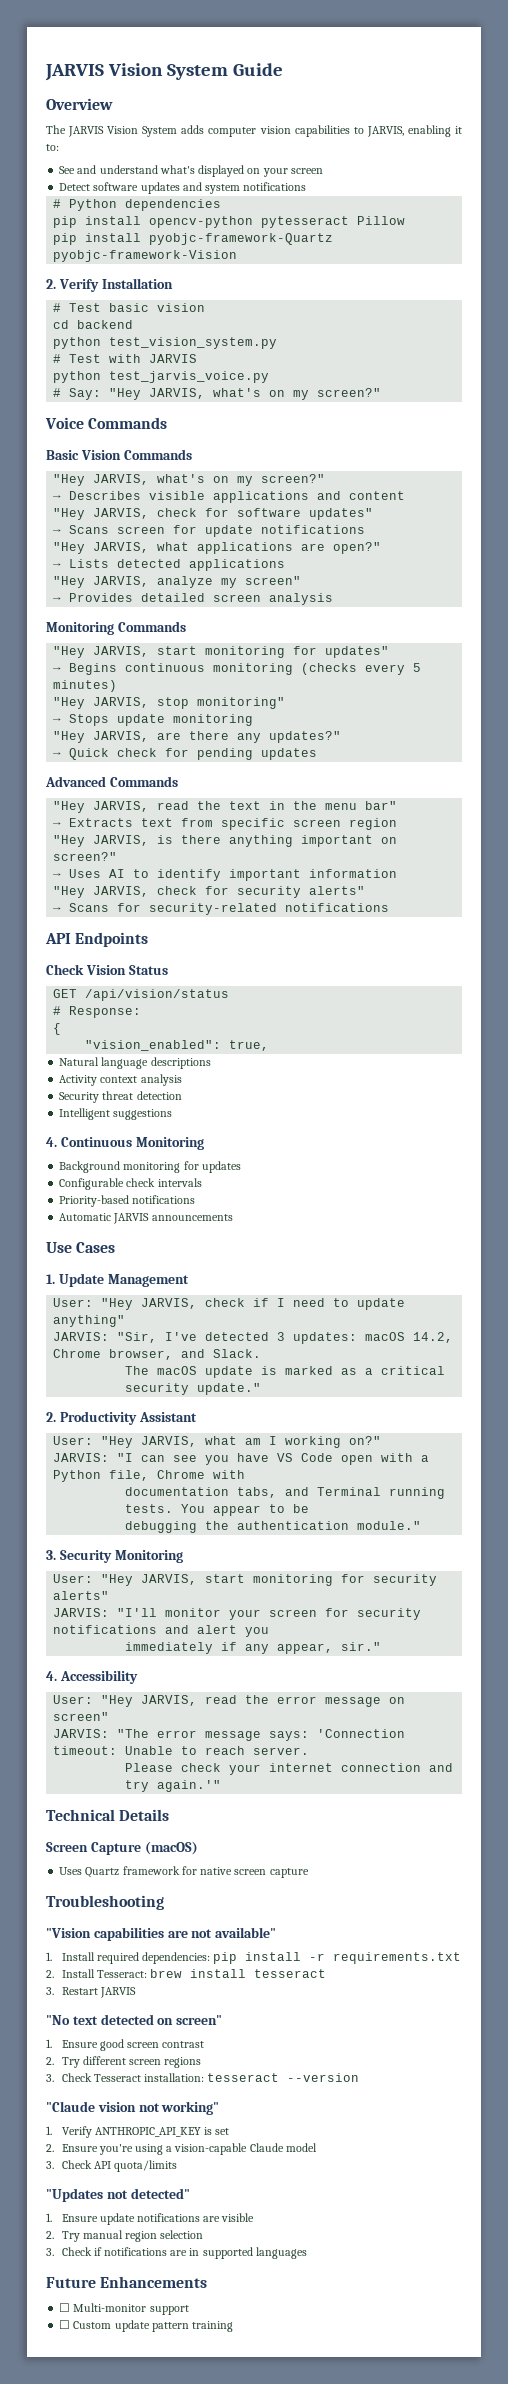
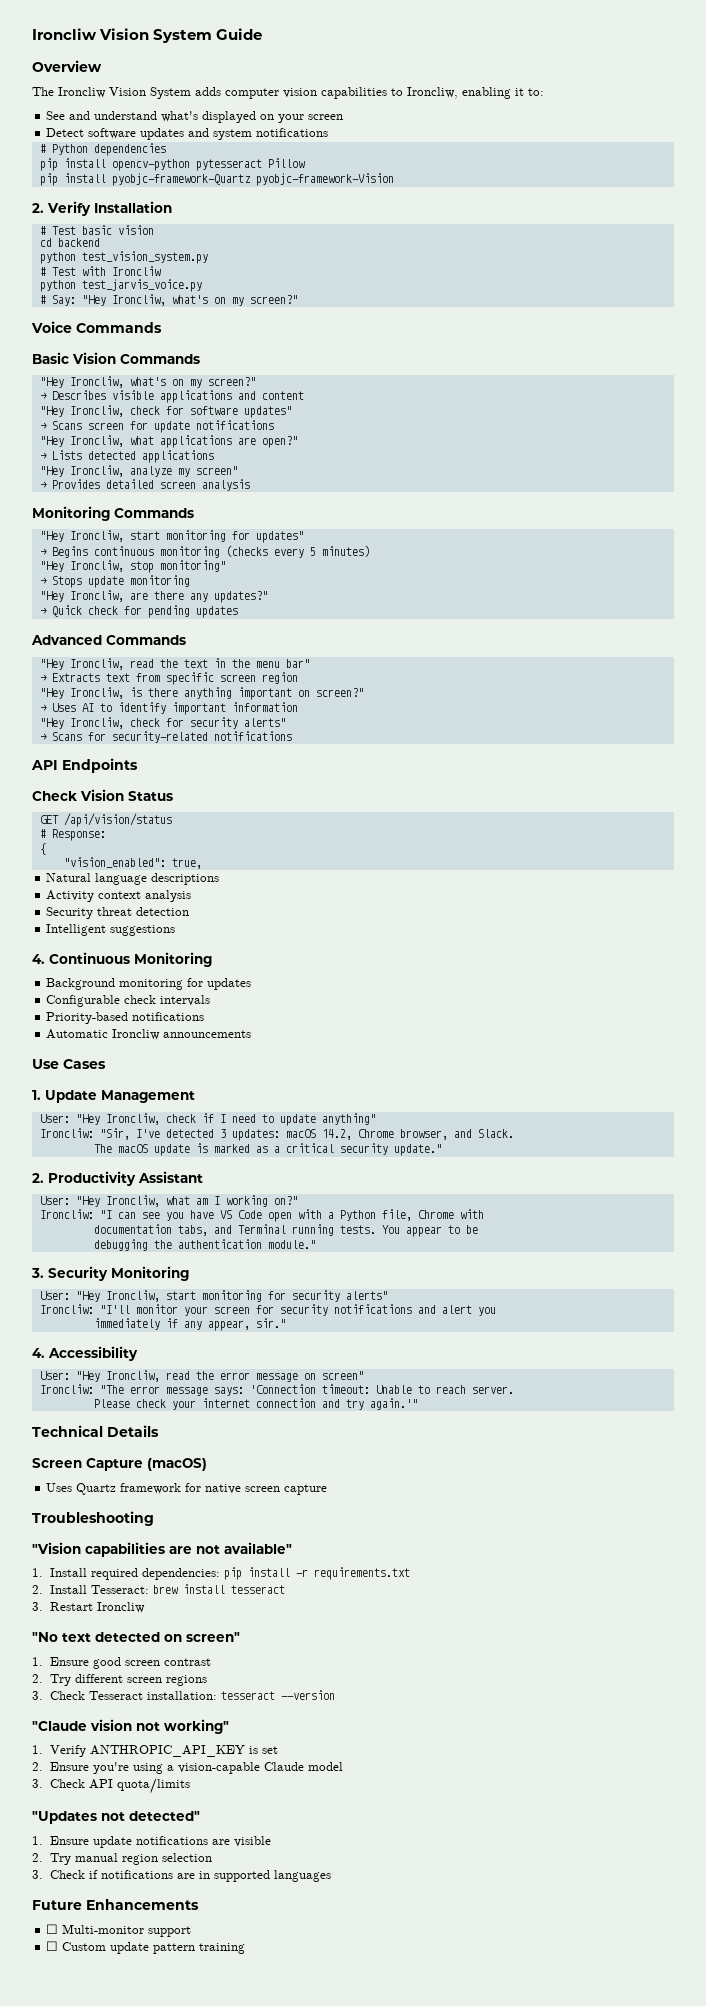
[45,64,104,81] JARVIS -> [32,28,97,40] Ironcliw
[68,126,105,137] JARVIS -> [58,87,106,98] Ironcliw
[366,126,404,137] JARVIS, -> [407,87,458,99] Ironcliw,
[149,354,198,363] JARVIS -> [111,266,161,276] Ironcliw
[149,388,206,399] JARVIS, -> [111,294,166,306] Ironcliw,
[93,474,150,485] JARVIS, -> [69,376,124,388] Ironcliw,
[93,508,150,519] JARVIS, -> [69,405,124,417] Ironcliw,
[93,542,150,553] JARVIS, -> [69,435,124,447] Ironcliw,
[93,576,150,587] JARVIS, -> [69,465,124,477] Ironcliw,
[93,646,150,657] JARVIS, -> [69,530,124,542] Ironcliw,
[93,697,150,708] JARVIS, -> [69,560,124,572] Ironcliw,
[93,731,150,742] JARVIS, -> [69,590,124,602] Ironcliw,
[93,801,150,812] JARVIS, -> [69,658,124,670] Ironcliw,
[93,835,150,846] JARVIS, -> [69,687,124,699] Ironcliw,
[93,886,150,897] JARVIS, -> [69,717,124,729] Ironcliw,
[113,1213,150,1224] JARVIS -> [112,1029,161,1040] Ironcliw
[141,1298,198,1309] JARVIS, -> [105,1113,160,1125] Ironcliw,
[53,1332,110,1341] JARVIS: -> [39,1128,94,1138] Ironcliw:
[141,1436,198,1447] JARVIS, -> [105,1195,160,1207] Ironcliw,
[53,1453,110,1462] JARVIS: -> [39,1209,94,1219] Ironcliw:
[141,1574,198,1585] JARVIS, -> [105,1290,160,1302] Ironcliw,
[53,1608,110,1617] JARVIS: -> [39,1304,94,1314] Ironcliw:
[141,1695,198,1706] JARVIS, -> [105,1370,160,1382] Ironcliw,
[53,1729,110,1738] JARVIS: -> [39,1384,94,1394] Ironcliw:
[99,1987,136,1998] JARVIS -> [97,1602,146,1613] Ironcliw

